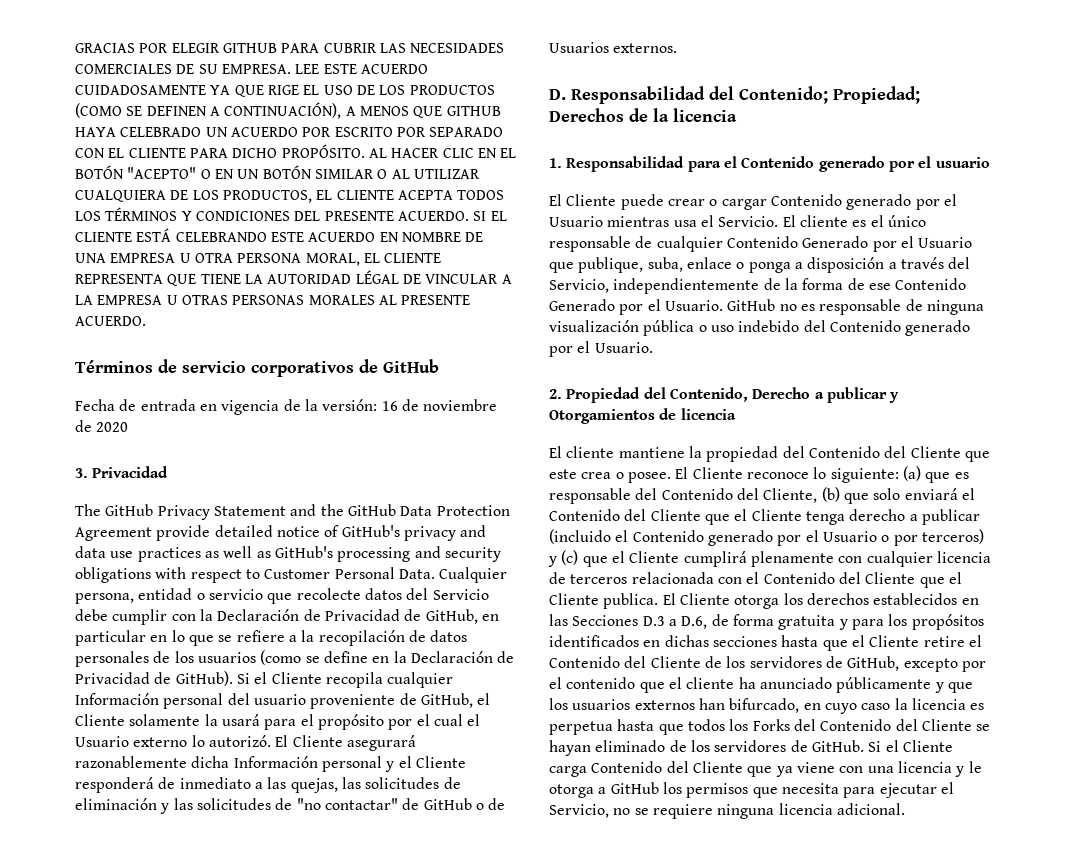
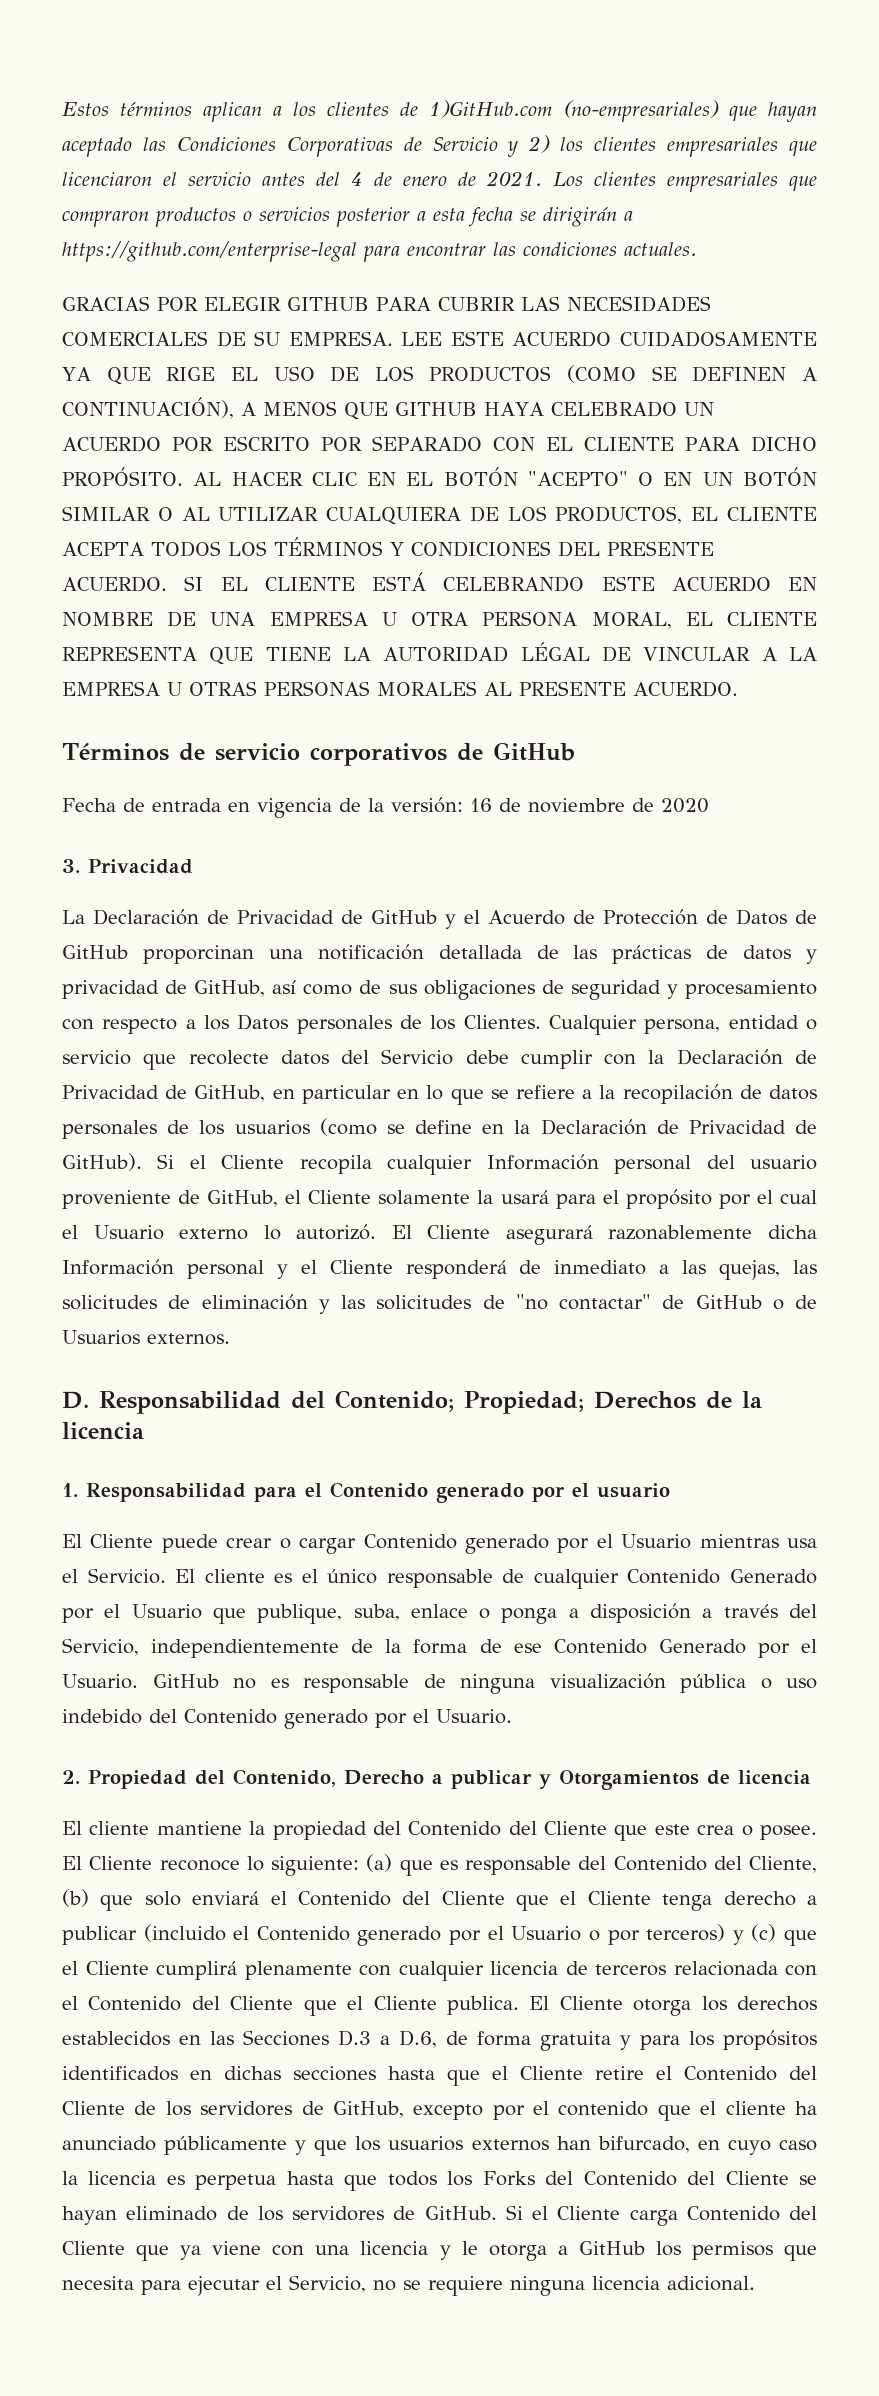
(75, 48) none -> [62,100,817,122] [62,135,818,157] [62,171,817,192] [62,207,633,227] [62,241,697,262] Estos términos aplican a los clientes de 1)GitHub.com (no-empresariales) que hayan aceptado las Condiciones Corporativas de Servicio y 2) los clientes empresariales que licenciaron el servicio antes del 4 de enero de 2021. Los clientes empresariales que compraron productos o servicios posterior a esta fecha se dirigirán a https://github.com/enterprise-legal para encontrar las condiciones actuales. //
[75,504,510,520] [75,525,487,541] [75,546,501,562] [75,567,435,583] The GitHub Privacy Statement and the GitHub Data Protection Agreement provide detailed notice of GitHub's privacy and data use practices as well as GitHub's processing and security obligations with respect to Customer Personal Data. -> [62,909,817,929] [62,944,817,964] [62,980,817,1000] [62,1014,541,1034] La Declaración de Privacidad de GitHub y el Acuerdo de Protección de Datos de GitHub proporcinan una notificación detallada de las prácticas de datos y privacidad de GitHub, así como de sus obligaciones de seguridad y procesamiento con respecto a los Datos personales de los Clientes.

